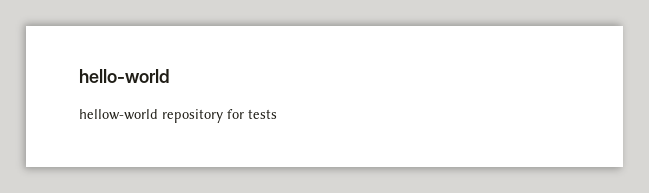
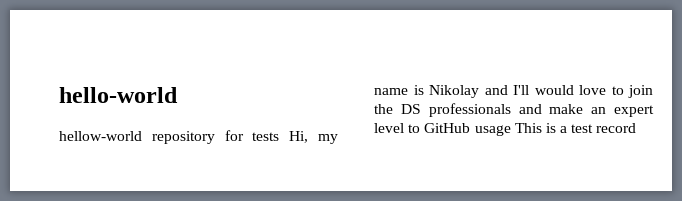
(277, 114) none -> [289,131,339,144] [374,85,653,98] [374,103,654,117] [374,123,637,136] Hi, my name is Nikolay and I'll would love to join the DS professionals and make an expert level to GitHub usage This is a test record

